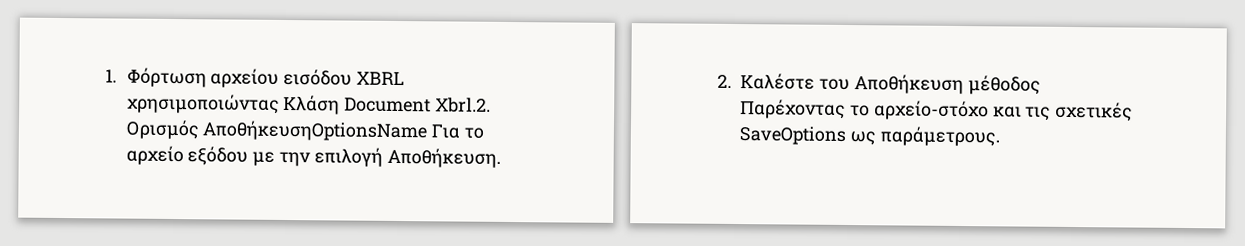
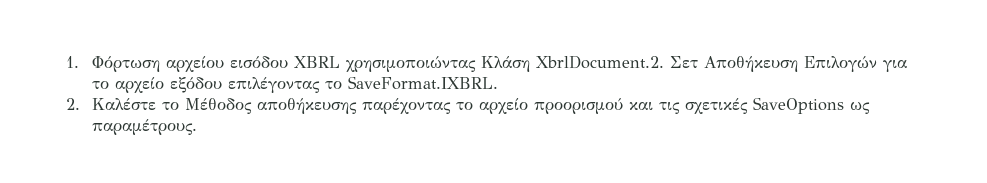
[344,97,492,113] [125,119,485,142] [125,145,501,168] [717,73,1041,95] [740,99,989,121] Document Xbrl.2. Ορισμός ΑποθήκευσηOptionsName Για το αρχείο εξόδου με την επιλογή Αποθήκευση. // 2. Καλέστε του Αποθήκευση μέθοδος Παρέχοντας το αρχείο-στόχο -> [536,55,908,72] [92,76,499,93] [66,98,624,114] XbrlDocument.2. Σετ Αποθήκευση Επιλογών για το αρχείο εξόδου επιλέγοντας το SaveFormat.IXBRL. // 2. Καλέστε το Μέθοδος αποθήκευσης παρέχοντας το αρχείο προορισμού
[879,126,1000,147] παράμετρους. -> [92,119,198,135] παραμέτρους.

